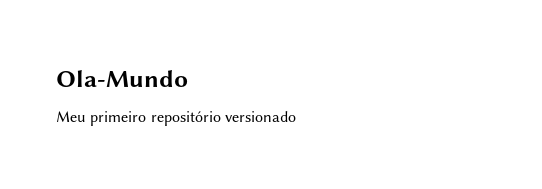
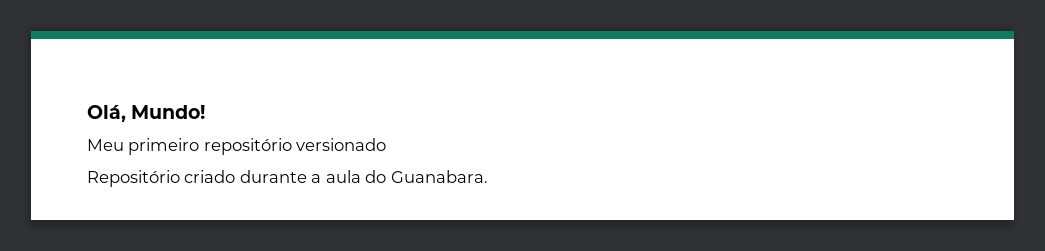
[56,70,188,87] Ola-Mundo -> [87,105,206,122] Olá, Mundo!
(296, 116) none -> [87,170,488,187] // Repositório criado durante a aula do Guanabara.

